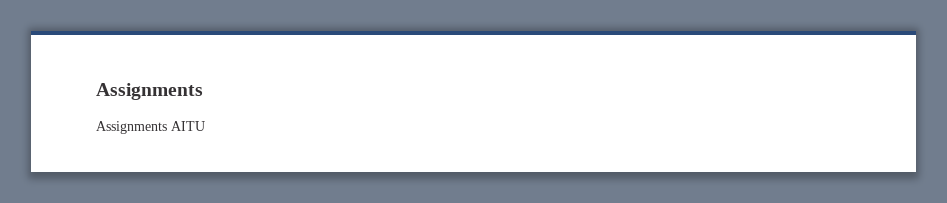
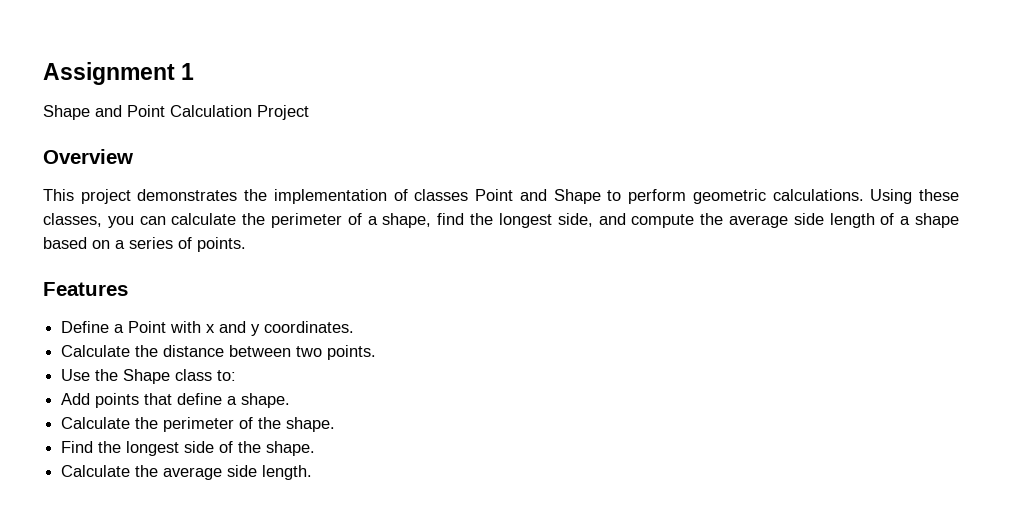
[96,83,203,100] [96,121,205,134] Assignments // Assignments AITU -> [43,62,195,85] [43,105,309,120] [43,149,133,164] [43,189,960,204] [43,213,960,228] [43,237,246,252] [43,282,128,296] [61,321,355,336] [61,345,377,360] [61,369,237,384] [61,393,291,408] [61,417,336,432] [61,441,316,456] [61,465,313,480] Assignment 1 // Shape and Point Calculation Project // Overview // This project demonstrates the implementation of classes Point and Shape to perform geometric calculations. Using these classes, you can calculate the perimeter of a shape, find the longest side, and compute the average side length of a shape based on a series of points. // Features // Define a Point with x and y coordinates. // Calculate the distance between two points. // Use the Shape class to: // Add points that define a shape. // Calculate the perimeter of the shape. // Find the longest side of the shape. // Calculate the average side length.

